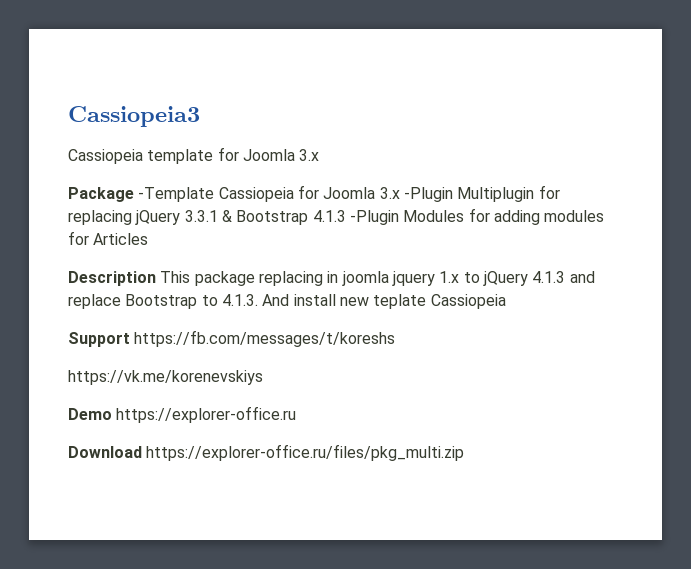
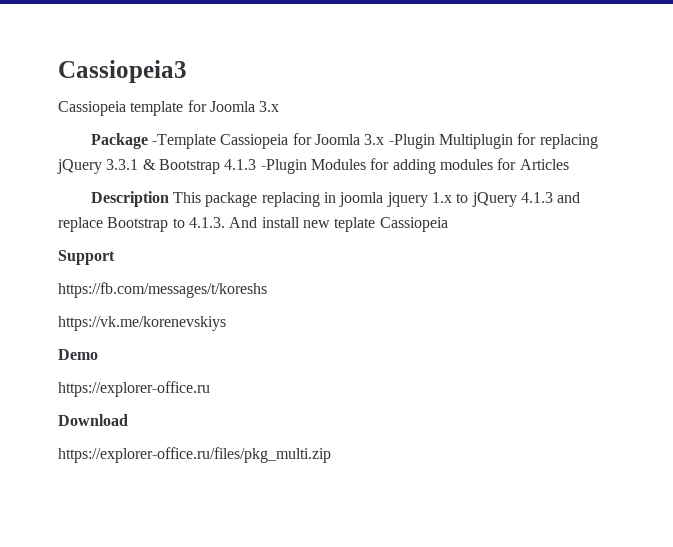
(130, 339) none -> (115, 257) //
(112, 414) none -> (98, 354) //
(142, 452) none -> (128, 420) //

